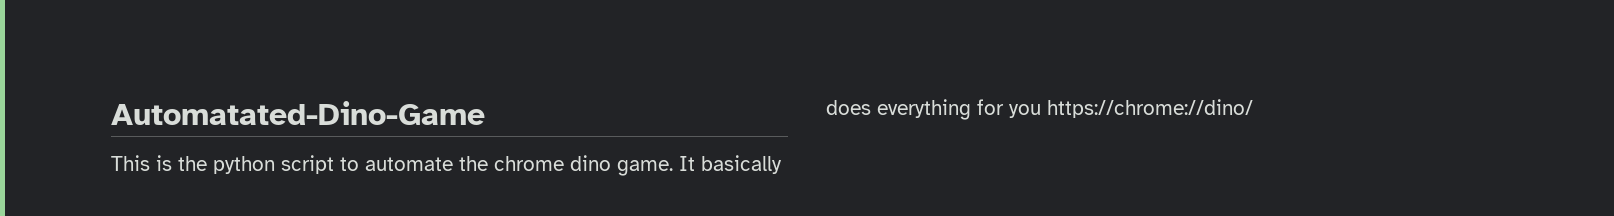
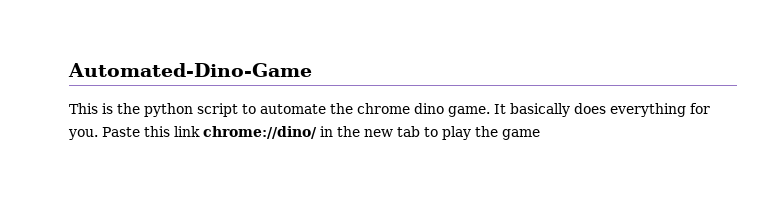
[111,101,485,125] Automatated-Dino-Game -> [68,63,312,77] Automated-Dino-Game
[1009,99,1253,118] you https://chrome://dino/ -> [68,126,540,140] you. Paste this link chrome://dino/ in the new tab to play the game

